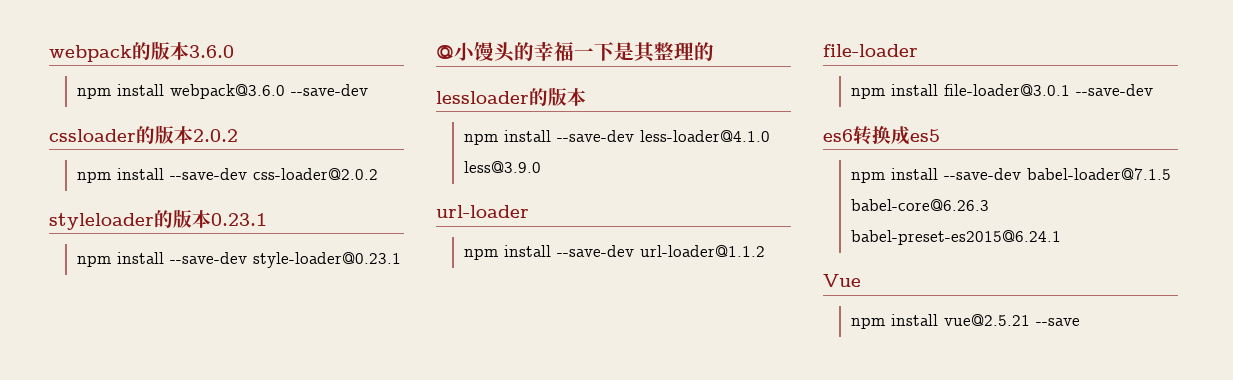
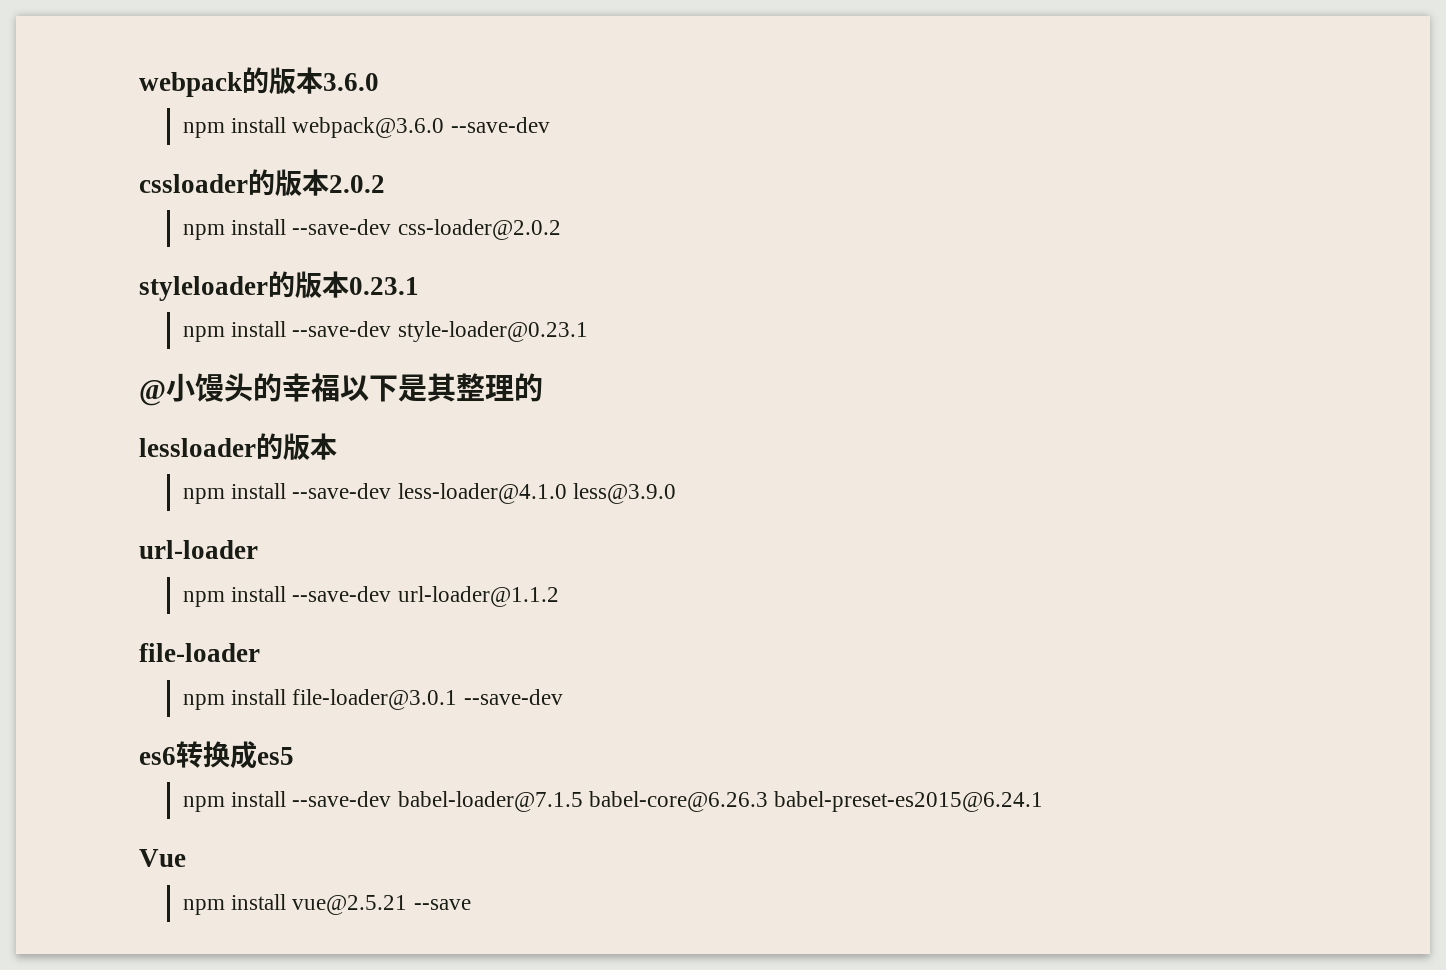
[574,48,594,59] 一 -> [340,375,369,401] 以

